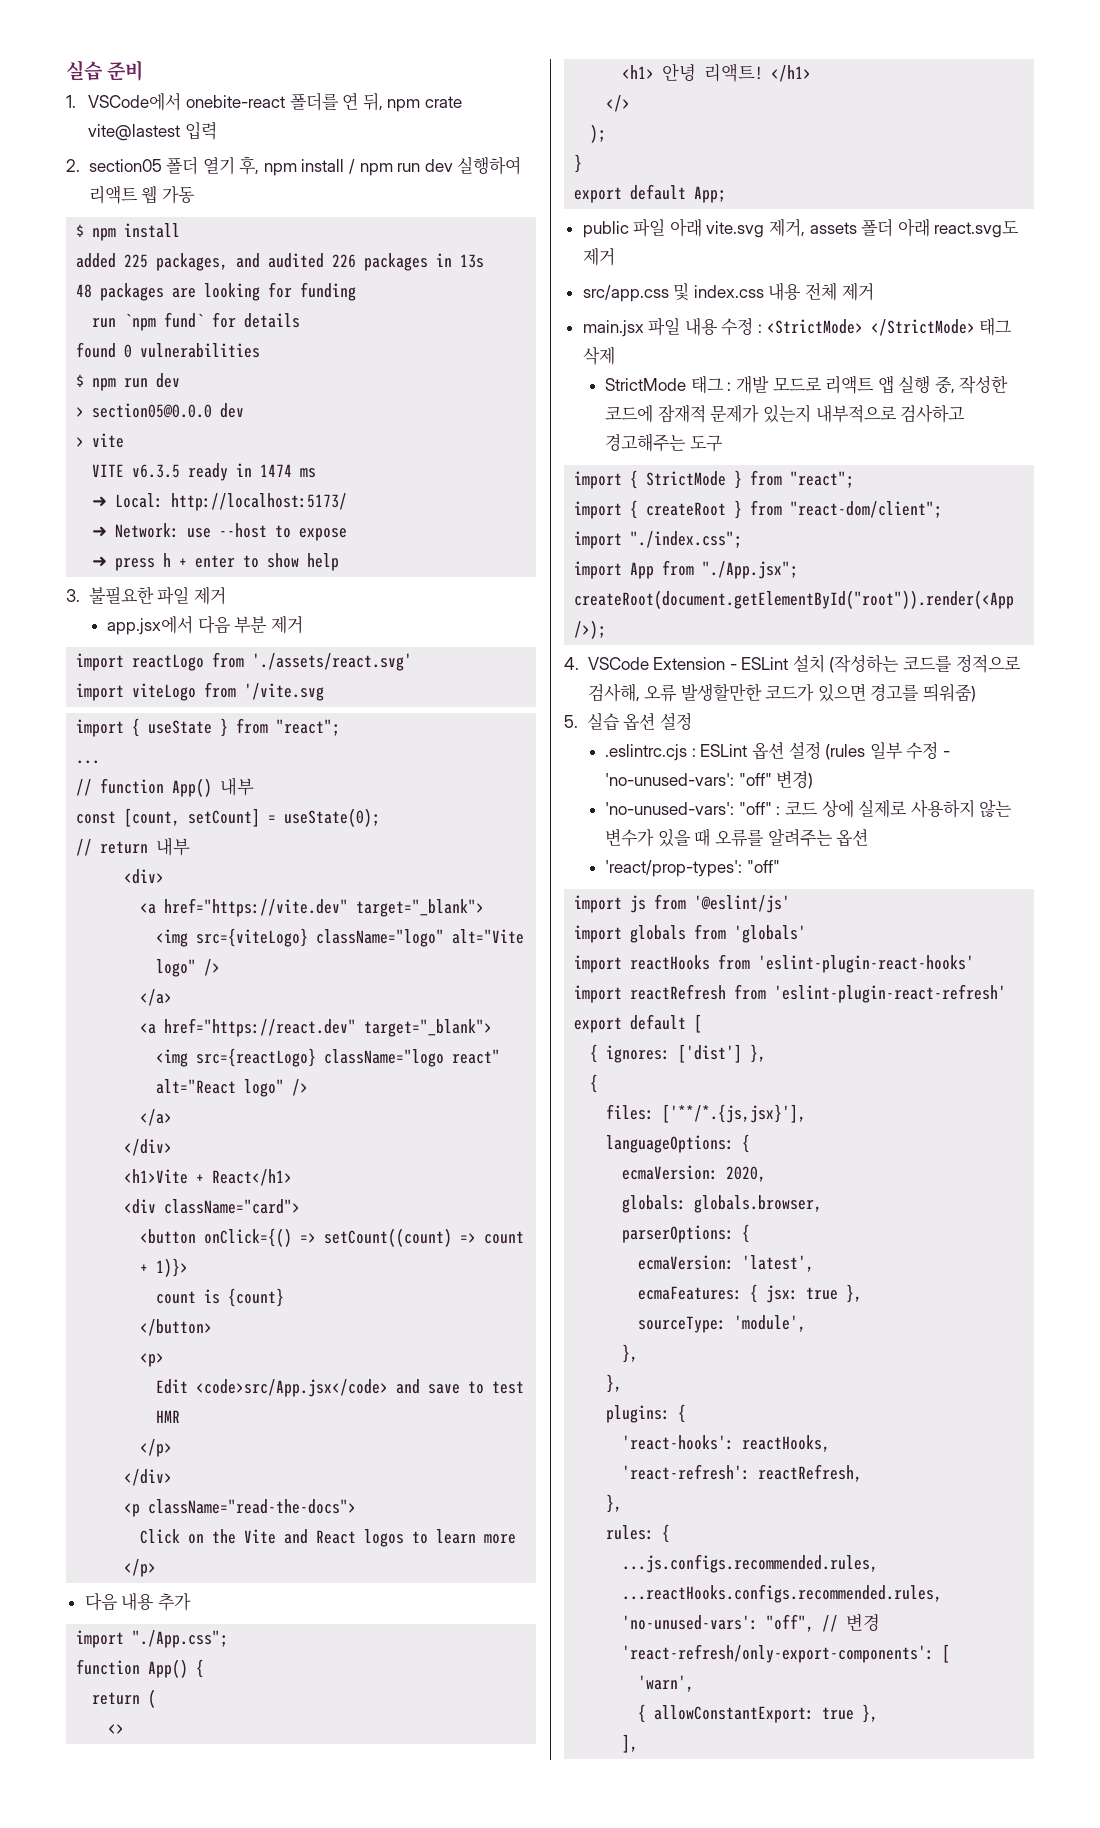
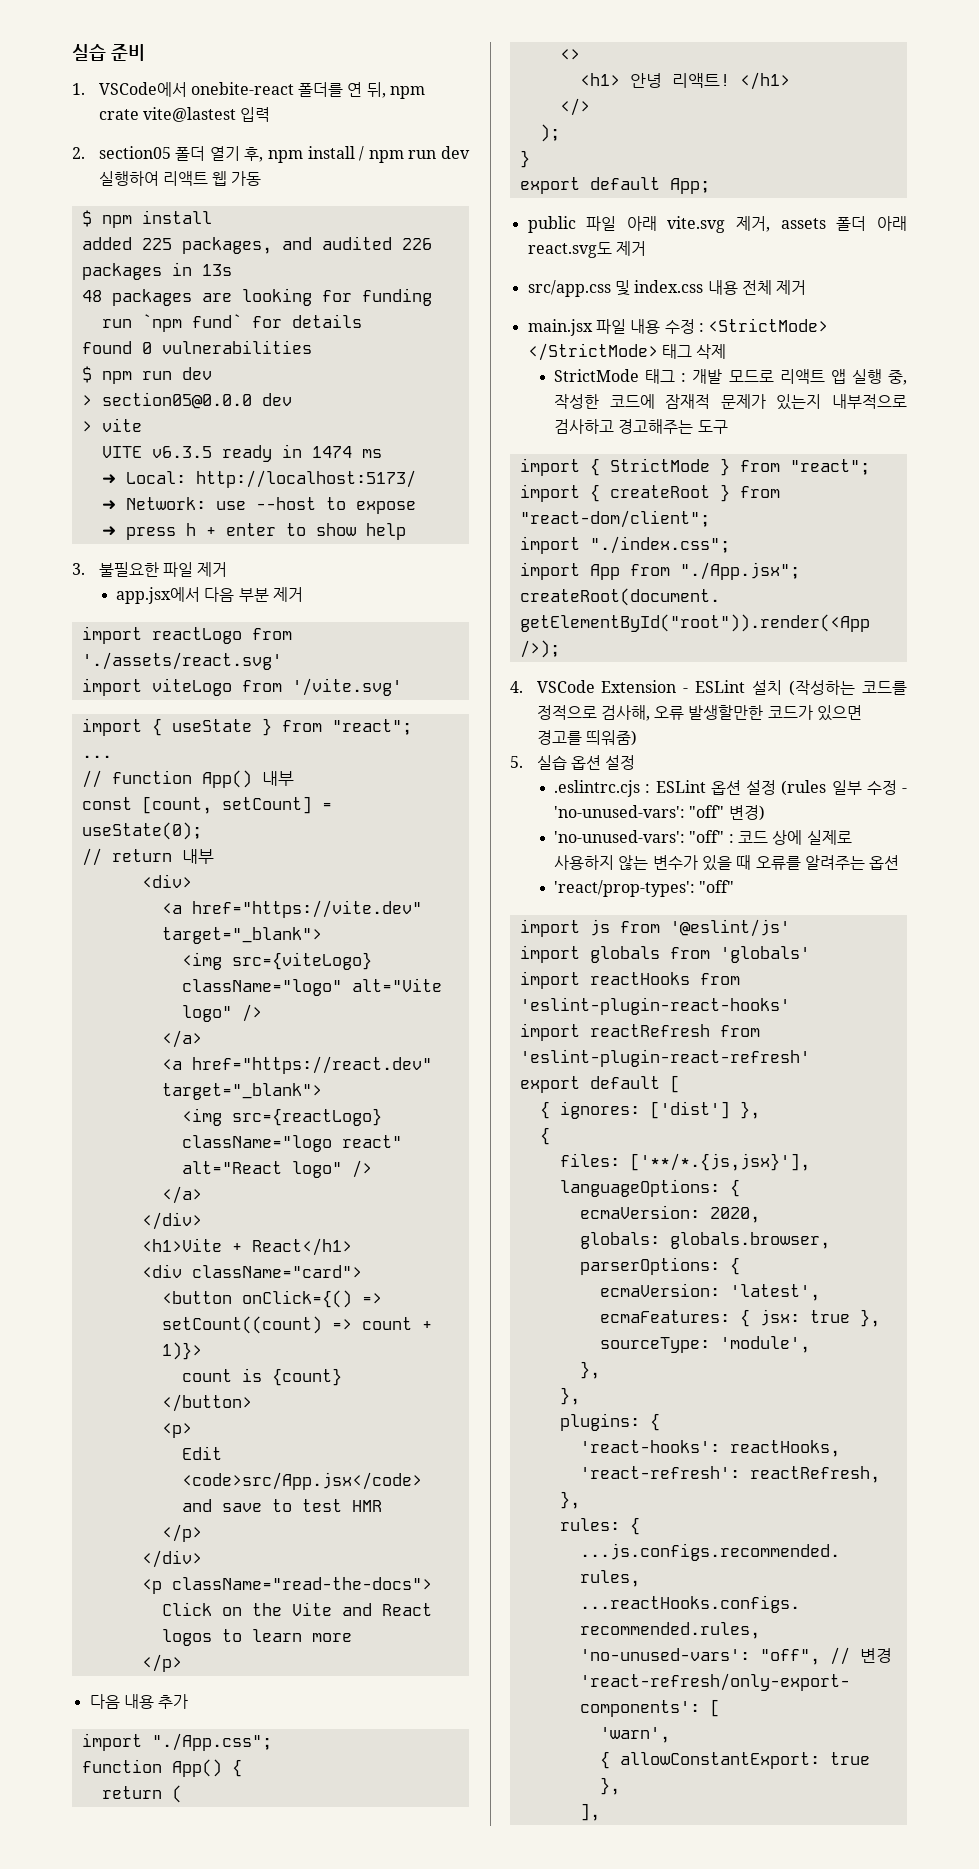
[244,683,325,701] '/vite.svg -> [291,678,402,696] '/vite.svg'

